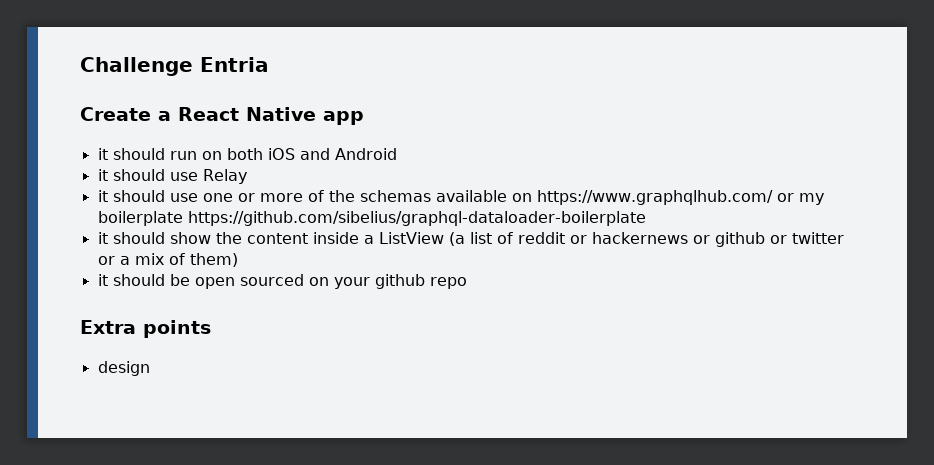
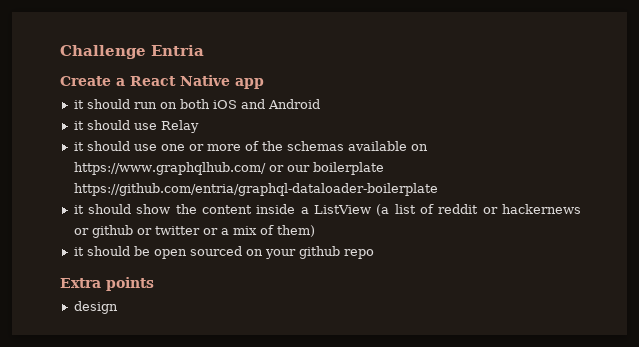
[798,193,824,205] [97,211,646,226] my boilerplate https://github.com/sibelius/graphql-dataloader-boilerplate -> [286,162,384,175] [73,183,438,196] our boilerplate https://github.com/entria/graphql-dataloader-boilerplate

